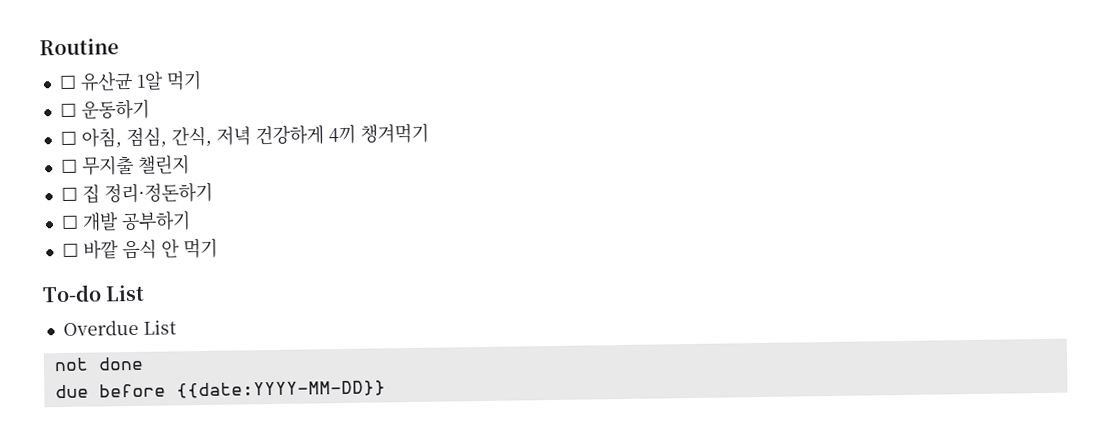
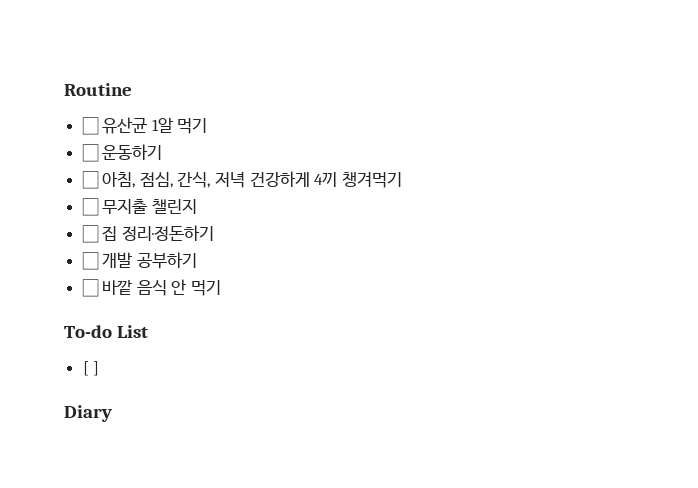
[62,319,177,337] [53,356,144,372] [54,380,386,399] Overdue List // not done // due before {{date:YYYY-MM-DD}} -> [82,361,100,376] [64,405,112,422] [ ] // Diary

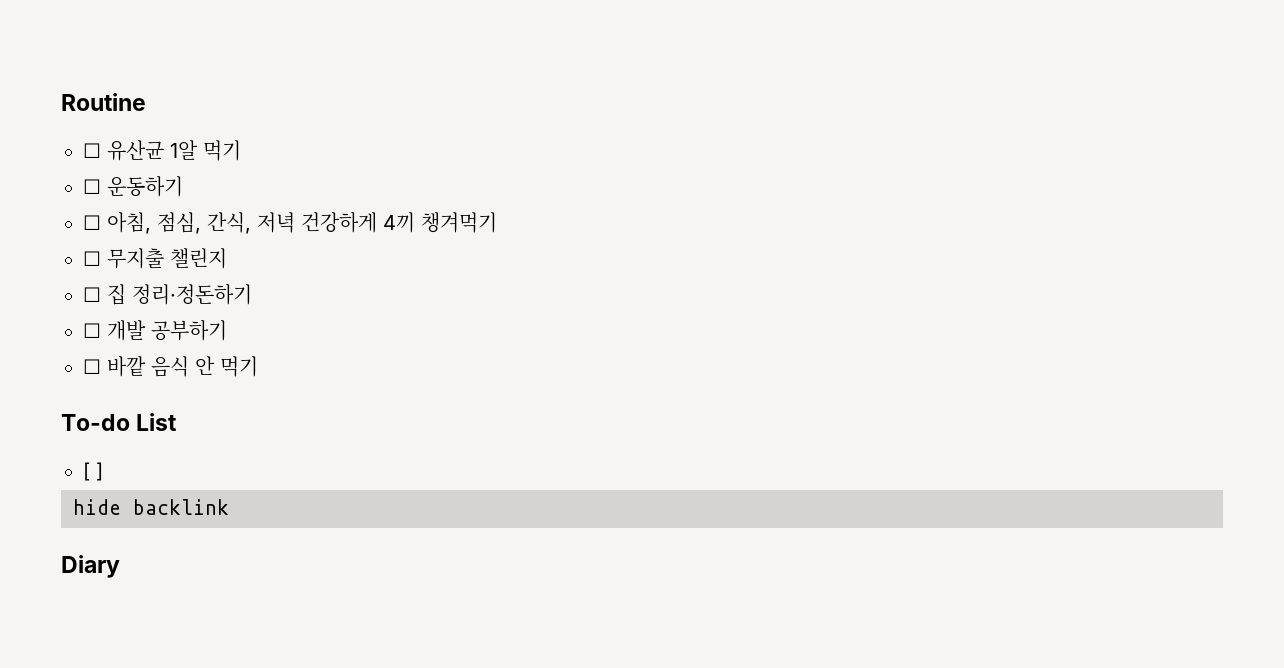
(100, 368) none -> [73,499,229,515] // hide backlink

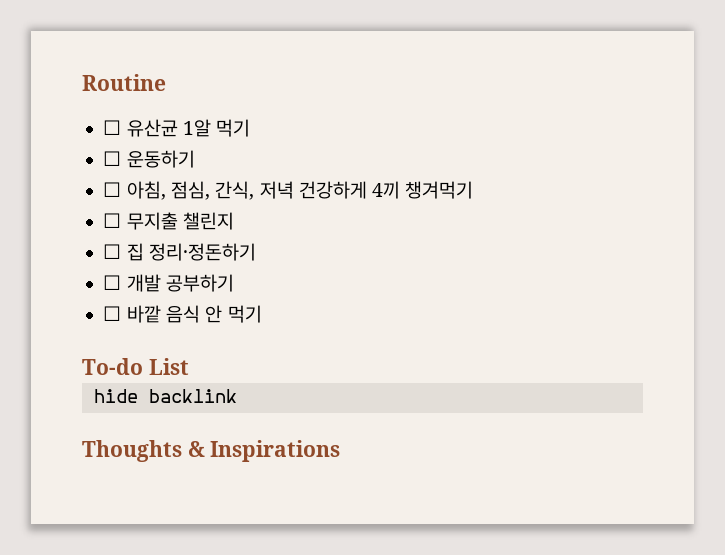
[83,462,103,481] // [ ] -> (189, 366) none
[61,555,120,578] Diary -> [82,440,341,462] Thoughts & Inspirations

